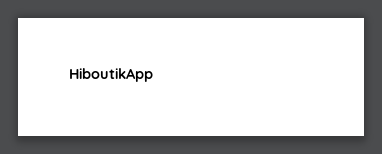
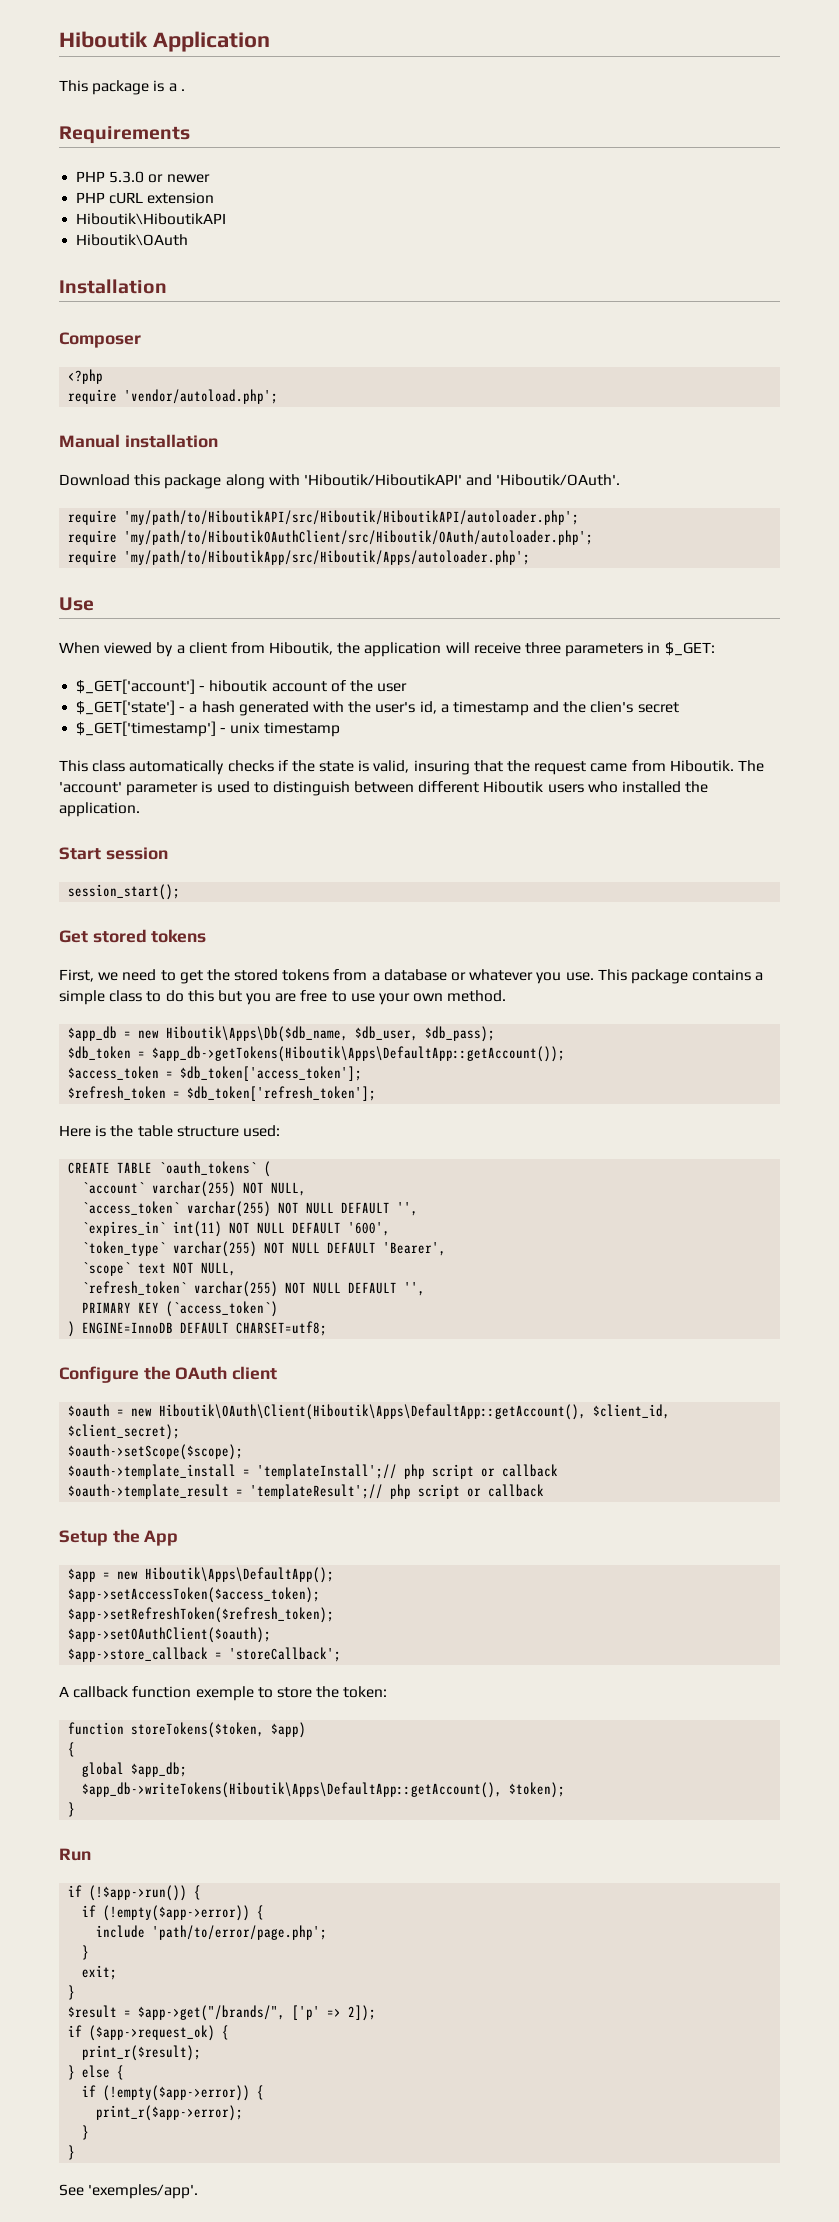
[69,68,153,82] HiboutikApp -> [59,31,270,52] [59,80,185,95] [59,126,190,144] [76,171,210,183] [76,192,215,204] [76,213,227,225] [76,234,189,246] [59,279,167,294] [59,332,141,348] [68,369,104,384] [68,389,279,404] [59,434,218,448] [59,474,621,489] [68,510,580,525] [68,530,594,545] [68,550,531,565] [59,597,94,611] [59,642,715,657] [76,679,408,694] [76,700,679,716] [76,721,340,737] [59,760,764,775] [59,781,709,796] [59,802,140,817] [59,847,168,860] [68,884,181,900] [59,929,207,943] [59,969,764,984] [59,990,507,1005] [68,1026,496,1042] [68,1046,566,1062] [68,1066,363,1081] [68,1086,377,1101] [59,1125,280,1137] [68,1161,272,1177] [82,1181,307,1197] [82,1201,419,1217] [82,1221,391,1237] [82,1241,447,1257] [82,1262,237,1276] [82,1281,426,1297] [82,1301,279,1317] [68,1321,328,1337] [59,1366,278,1383] [68,1404,671,1420] [68,1424,181,1440] [68,1444,244,1460] [68,1464,559,1479] [68,1484,545,1499] [59,1529,179,1546] [68,1567,335,1583] [68,1587,321,1603] [68,1607,335,1623] [68,1627,272,1643] [68,1647,342,1662] [59,1686,388,1701] [68,1722,307,1738] [68,1742,76,1757] [82,1762,188,1777] [82,1782,566,1798] [68,1802,76,1817] [59,1848,91,1861] [68,1885,202,1901] [82,1905,265,1921] [96,1925,328,1940] [82,1945,90,1960] [82,1965,118,1980] [68,1985,76,2000] [68,2005,377,2021] [68,2025,230,2041] [82,2045,202,2061] [68,2065,125,2080] [82,2085,265,2101] [96,2105,244,2121] [82,2125,90,2140] [68,2145,76,2160] [59,2184,199,2199] Hiboutik Application // This package is a . // Requirements // PHP 5.3.0 or newer // PHP cURL extension // Hiboutik\HiboutikAPI // Hiboutik\OAuth // Installation // Composer // <?php // require 'vendor/autoload.php'; // Manual installation // Download this package along with 'Hiboutik/HiboutikAPI' and 'Hiboutik/OAuth'. // require 'my/path/to/HiboutikAPI/src/Hiboutik/HiboutikAPI/autoloader.php'; // require 'my/path/to/HiboutikOAuthClient/src/Hiboutik/OAuth/autoloader.php'; // require 'my/path/to/HiboutikApp/src/Hiboutik/Apps/autoloader.php'; // Use // When viewed by a client from Hiboutik, the application will receive three parameters in $_GET: // $_GET['account'] - hiboutik account of the user // $_GET['state'] - a hash generated with the user's id, a timestamp and the clien's secret // $_GET['timestamp'] - unix timestamp // This class automatically checks if the state is valid, insuring that the request came from Hiboutik. The 'account' parameter is used to distinguish between different Hiboutik users who installed the application. // Start session // session_start(); // Get stored tokens // First, we need to get the stored tokens from a database or whatever you use. This package contains a simple class to do this but you are free to use your own method. // $app_db = new Hiboutik\Apps\Db($db_name, $db_user, $db_pass); // $db_token = $app_db->getTokens(Hiboutik\Apps\DefaultApp::getAccount()); // $access_token = $db_token['access_token']; // $refresh_token = $db_token['refresh_token']; // Here is the table structure used: // CREATE TABLE `oauth_tokens` ( // `account` varchar(255) NOT NULL, // `access_token` varchar(255) NOT NULL DEFAULT '', // `expires_in` int(11) NOT NULL DEFAULT '600', // `token_type` varchar(255) NOT NULL DEFAULT 'Bearer', // `scope` text NOT NULL, // `refresh_token` varchar(255) NOT NULL DEFAULT '', // PRIMARY KEY (`access_token`) // ) ENGINE=InnoDB DEFAULT CHARSET=utf8; // Configure the OAuth client // $oauth = new Hiboutik\OAuth\Client(Hiboutik\Apps\DefaultApp::getAccount(), $client_id, $client_secret); // $oauth->setScope($scope); // $oauth->template_install = 'templateInstall';// php script or callback // $oauth->template_result = 'templateResult';// php script or callback // Setup the App // $app = new Hiboutik\Apps\DefaultApp(); // $app->setAccessToken($access_token); // $app->setRefreshToken($refresh_token); // $app->setOAuthClient($oauth); // $app->store_callback = 'storeCallback'; // A callback function exemple to store the token: // function storeTokens($token, $app) // { // global $app_db; // $app_db->writeTokens(Hiboutik\Apps\DefaultApp::getAccount(), $token); // } // Run // if (!$app->run()) { // if (!empty($app->error)) { // include 'path/to/error/page.php'; // } // exit; // } // $result = $app->get("/brands/", ['p' => 2]); // if ($app->request_ok) { // print_r($result); // } else { // if (!empty($app->error)) { // print_r($app->error); // } // } // See 'exemples/app'.

